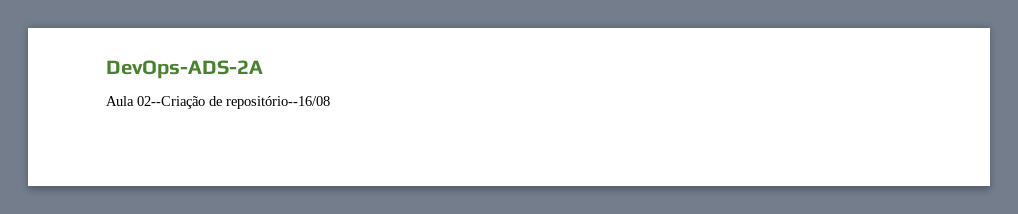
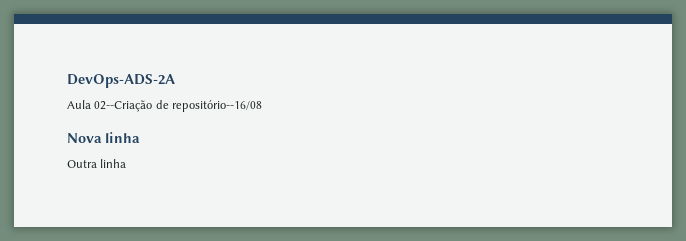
(330, 102) none -> [67,132,140,143] [67,159,127,168] // Nova linha // Outra linha

